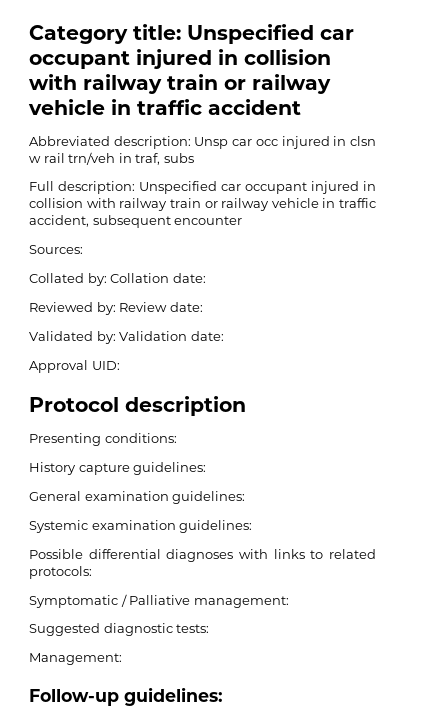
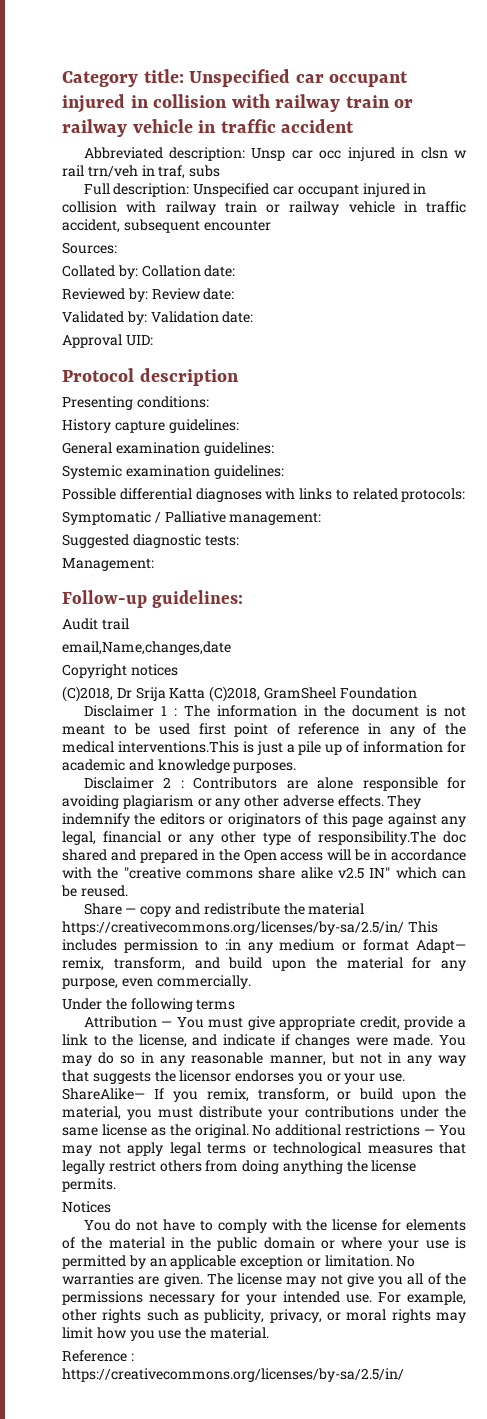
(223, 696) none -> [62,618,129,630] [62,641,231,655] [62,664,178,678] [62,686,417,702] [83,705,467,717] [62,723,466,737] [62,741,467,755] [62,759,297,773] [83,777,466,791] [62,795,422,809] [62,813,467,827] [62,831,466,845] [62,849,466,863] [62,867,466,879] [61,885,128,897] [83,903,365,917] [62,921,438,935] [62,939,466,953] [62,957,466,971] [62,975,251,989] [62,998,236,1012] [83,1016,466,1030] [62,1034,467,1048] [62,1052,466,1066] [62,1070,406,1084] [62,1088,466,1102] [62,1106,466,1120] [62,1124,467,1138] [62,1142,466,1156] [62,1160,417,1174] [62,1178,116,1192] [62,1201,111,1213] [83,1219,466,1233] [62,1237,466,1251] [62,1255,416,1269] [62,1273,466,1287] [62,1291,466,1305] [62,1309,466,1323] [62,1327,269,1341] [62,1350,134,1362] [62,1368,404,1382] // Audit trail // email,Name,changes,date // Copyright notices // (C)2018, Dr Srija Katta (C)2018, GramSheel Foundation // Disclaimer 1 : The information in the document is not meant to be used first point of reference in any of the medical interventions.This is just a pile up of information for academic and knowledge purposes. // Disclaimer 2 : Contributors are alone responsible for avoiding plagiarism or any other adverse effects. They indemnify the editors or originators of this page against any legal, financial or any other type of responsibility.The doc shared and prepared in the Open access will be in accordance with the "creative commons share alike v2.5 IN" which can be reused. // Share — copy and redistribute the material https://creativecommons.org/licenses/by-sa/2.5/in/ This includes permission to :in any medium or format Adapt— remix, transform, and build upon the material for any purpose, even commercially. // Under the following terms // Attribution — You must give appropriate credit, provide a link to the license, and indicate if changes were made. You may do so in any reasonable manner, but not in any way that suggests the licensor endorses you or your use. ShareAlike— If you remix, transform, or build upon the material, you must distribute your contributions under the same license as the original. No additional restrictions — You may not apply legal terms or technological measures that legally restrict others from doing anything the license permits. // Notices // You do not have to comply with the license for elements of the material in the public domain or where your use is permitted by an applicable exception or limitation. No warranties are given. The license may not give you all of the permissions necessary for your intended use. For example, other rights such as publicity, privacy, or moral rights may limit how you use the material. // Reference : https://creativecommons.org/licenses/by-sa/2.5/in/

